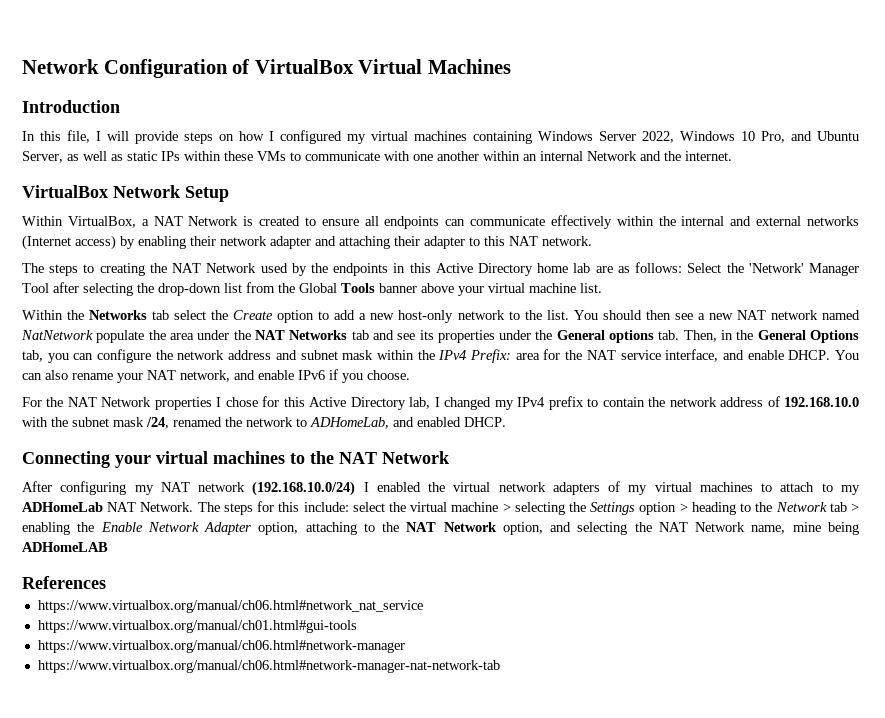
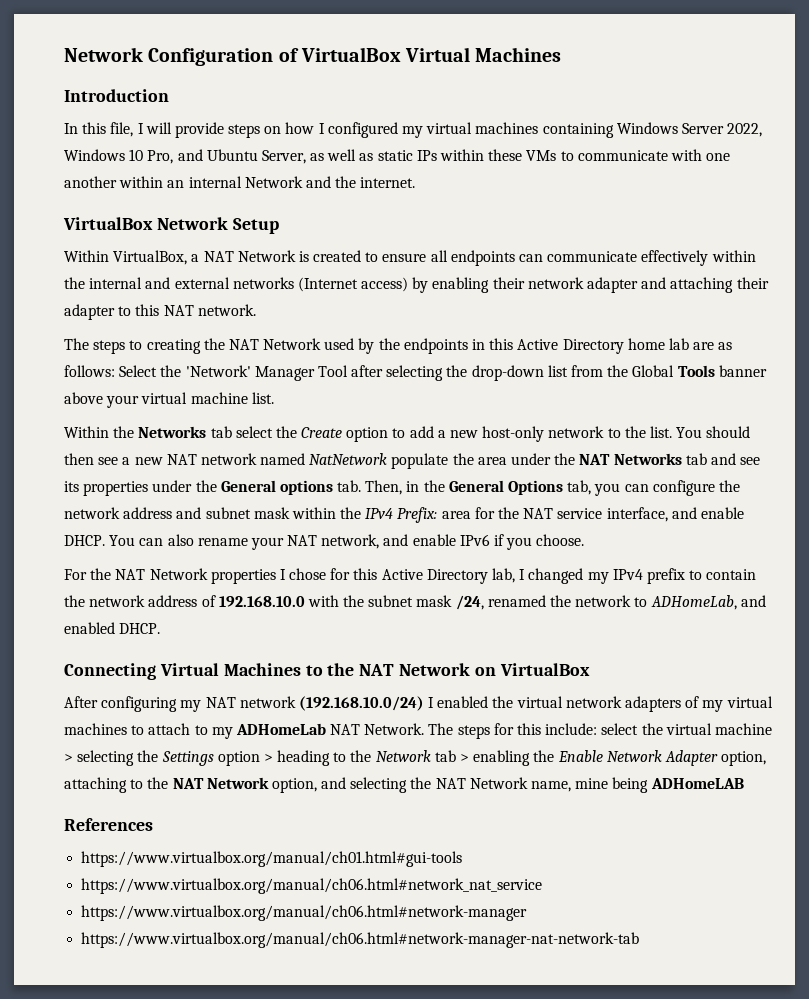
[115,451,449,468] your virtual machines to the NAT Network -> [159,663,590,676] Virtual Machines to the NAT Network on VirtualBox
(106, 582) none -> [81,851,463,867] // https://www.virtualbox.org/manual/ch01.html#gui-tools
[37,620,357,633] // https://www.virtualbox.org/manual/ch01.html#gui-tools -> (543, 886) none

